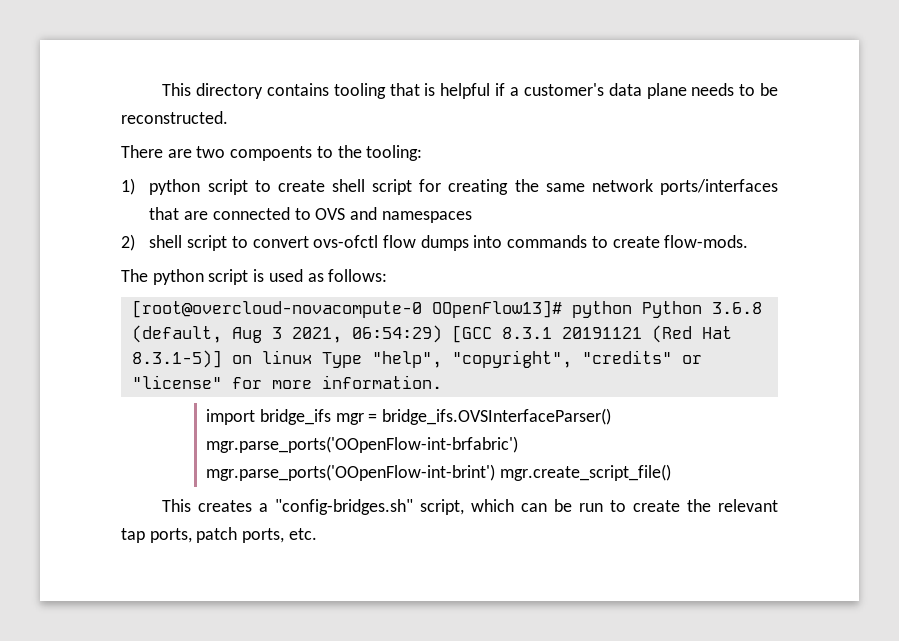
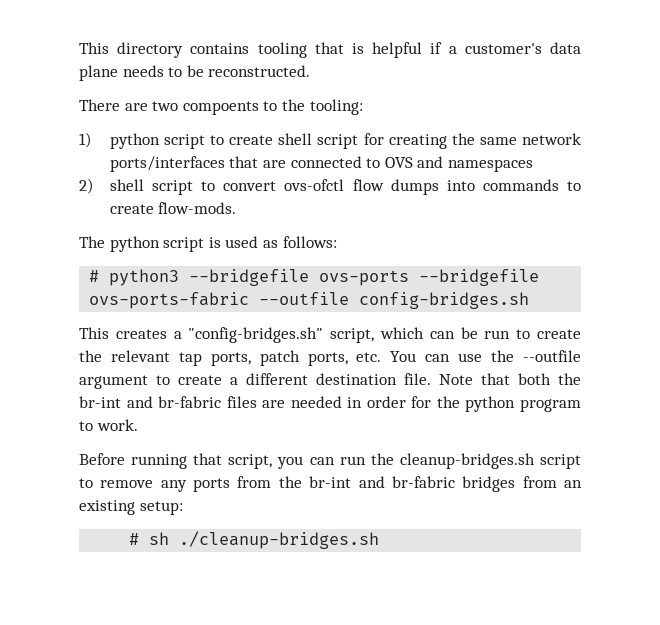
[131,300,762,318] [131,325,732,343] [131,350,702,368] [131,375,442,389] [206,408,612,425] [206,436,519,453] [206,464,671,481] [root@overcloud-novacompute-0 OOpenFlow13]# python Python 3.6.8 (default, Aug 3 2021, 06:54:29) [GCC 8.3.1 20191121 (Red Hat 8.3.1-5)] on linux Type "help", "copyright", "credits" or "license" for more information. // import bridge_ifs mgr = bridge_ifs.OVSInterfaceParser() mgr.parse_ports('OOpenFlow-int-brfabric') mgr.parse_ports('OOpenFlow-int-brint') mgr.create_script_file() -> [89,269,540,286] [89,292,530,309] # python3 --bridgefile ovs-ports --bridgefile ovs-ports-fabric --outfile config-bridges.sh
(317, 534) none -> [390,350,582,362] [79,373,581,389] [79,396,581,412] [79,419,138,431] [79,453,581,469] [79,476,582,492] [79,500,183,515] [129,531,380,549] You can use the --outfile argument to create a different destination file. Note that both the br-int and br-fabric files are needed in order for the python program to work. // Before running that script, you can run the cleanup-bridges.sh script to remove any ports from the br-int and br-fabric bridges from an existing setup: // # sh ./cleanup-bridges.sh

